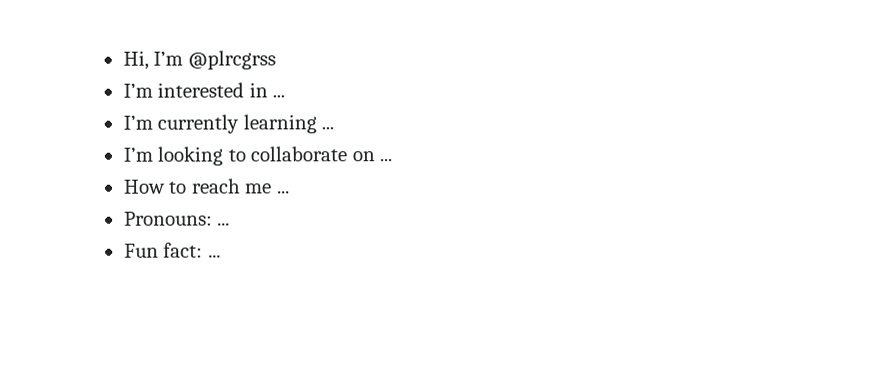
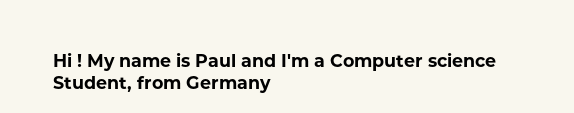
[122,50,276,70] [122,82,286,98] [122,114,335,134] [122,146,393,166] [122,178,290,194] [123,211,231,226] [123,242,221,258] Hi, I’m @plrcgrss // I’m interested in ... // I’m currently learning ... // I’m looking to collaborate on ... // How to reach me ... // Pronouns: ... // Fun fact: ... -> [53,52,496,71] [53,76,271,93] Hi ! My name is Paul and I'm a Computer science Student, from Germany

